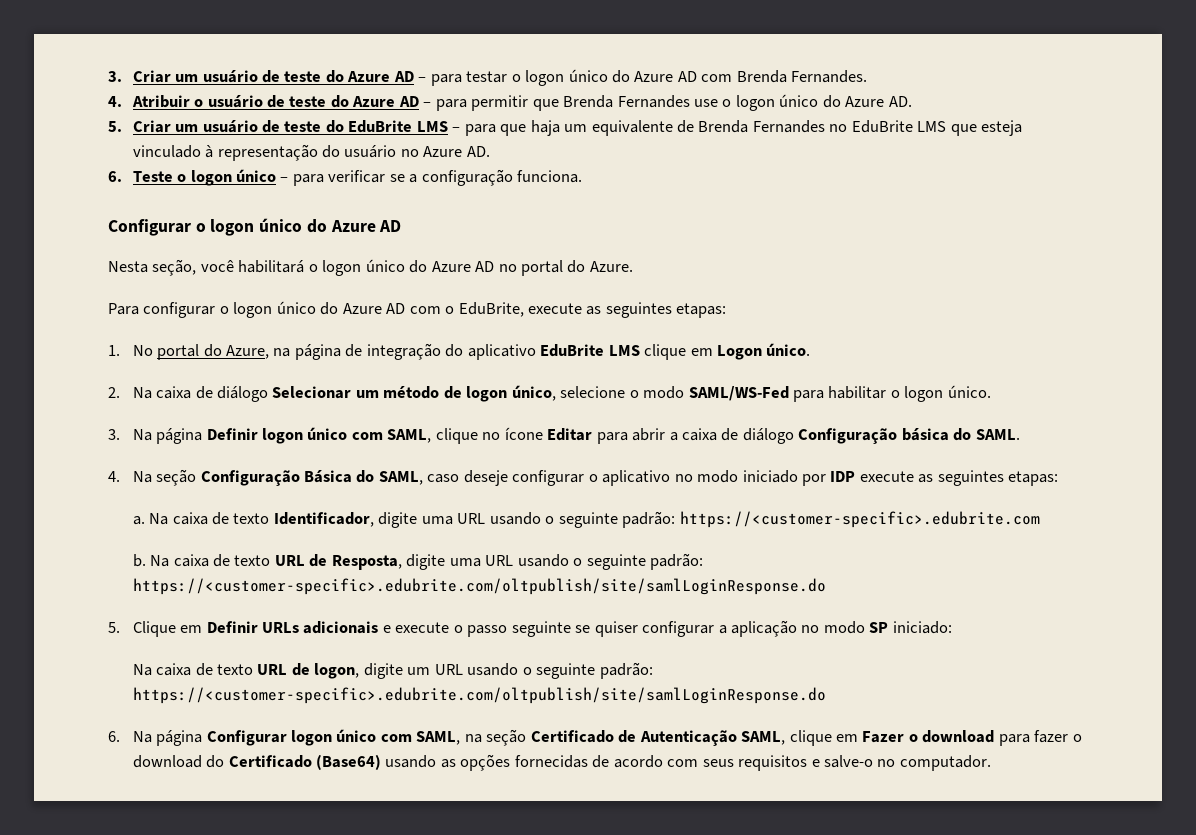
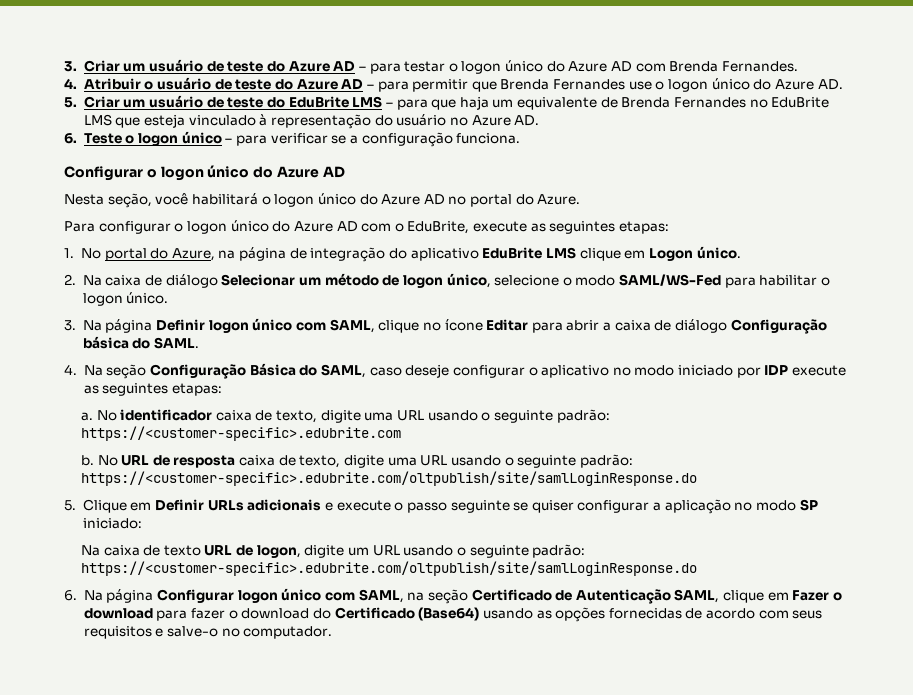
[149,512,374,527] Na caixa de texto Identificador, -> [96,409,318,423] No identificador caixa de texto,
[150,554,402,570] Na caixa de texto URL de Resposta, -> [97,455,341,468] No URL de resposta caixa de texto,

